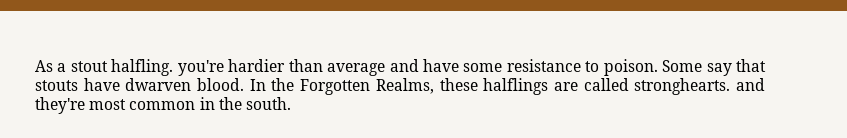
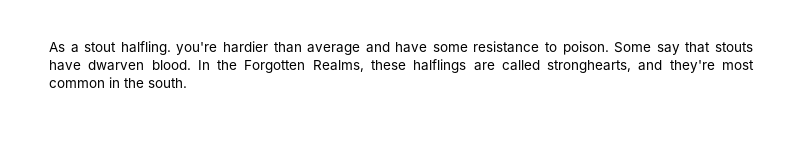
[634,78,731,95] stronghearts. -> [547,60,632,73] stronghearts,

